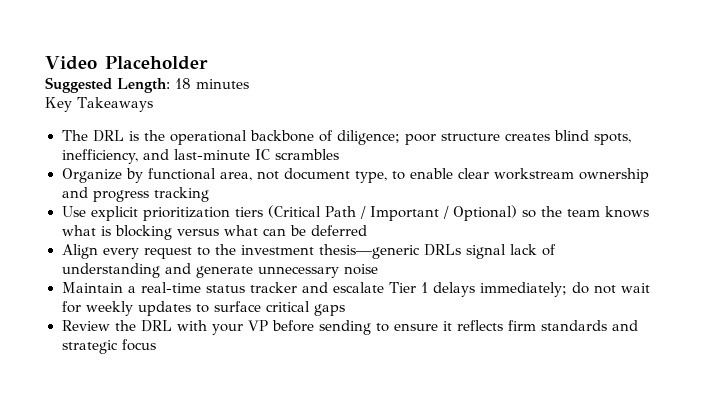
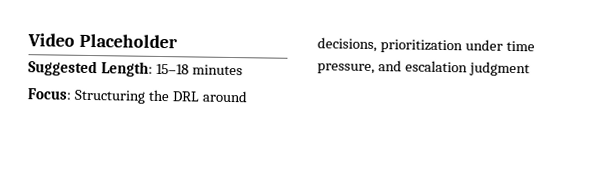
[175,78,191,89] 18 -> [155,63,189,75] 15–18
[45,97,153,112] [61,130,631,145] [61,149,340,164] [61,168,649,183] [61,187,209,202] [61,205,649,221] [61,225,367,240] [61,244,556,259] [61,263,378,278] [61,282,650,297] [61,301,345,316] [61,320,638,335] [61,339,156,354] Key Takeaways // The DRL is the operational backbone of diligence; poor structure creates blind spots, inefficiency, and last-minute IC scrambles // Organize by functional area, not document type, to enable clear workstream ownership and progress tracking // Use explicit prioritization tiers (Critical Path / Important / Optional) so the team knows what is blocking versus what can be deferred // Align every request to the investment thesis—generic DRLs signal lack of understanding and generate unnecessary noise // Maintain a real-time status tracker and escalate Tier 1 delays immediately; do not wait for weekly updates to surface critical gaps // Review the DRL with your VP before sending to ensure it reflects firm standards and strategic focus -> [27,88,248,104] [317,37,535,54] [317,60,530,77] Focus: Structuring the DRL around decisions, prioritization under time pressure, and escalation judgment

